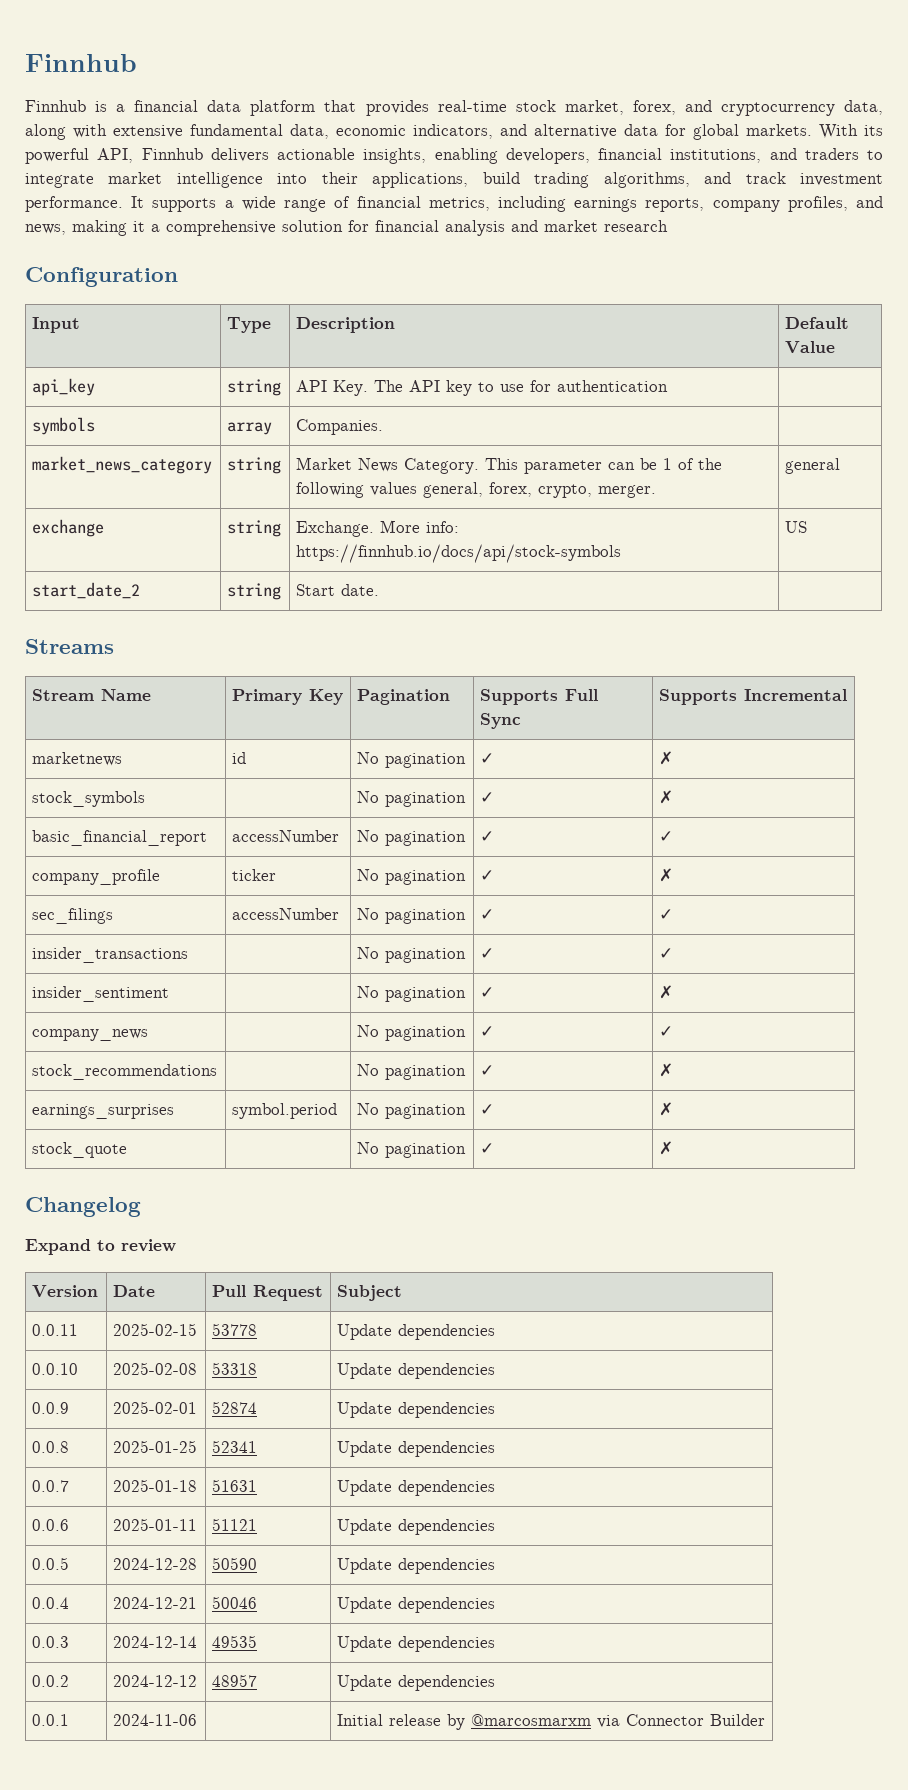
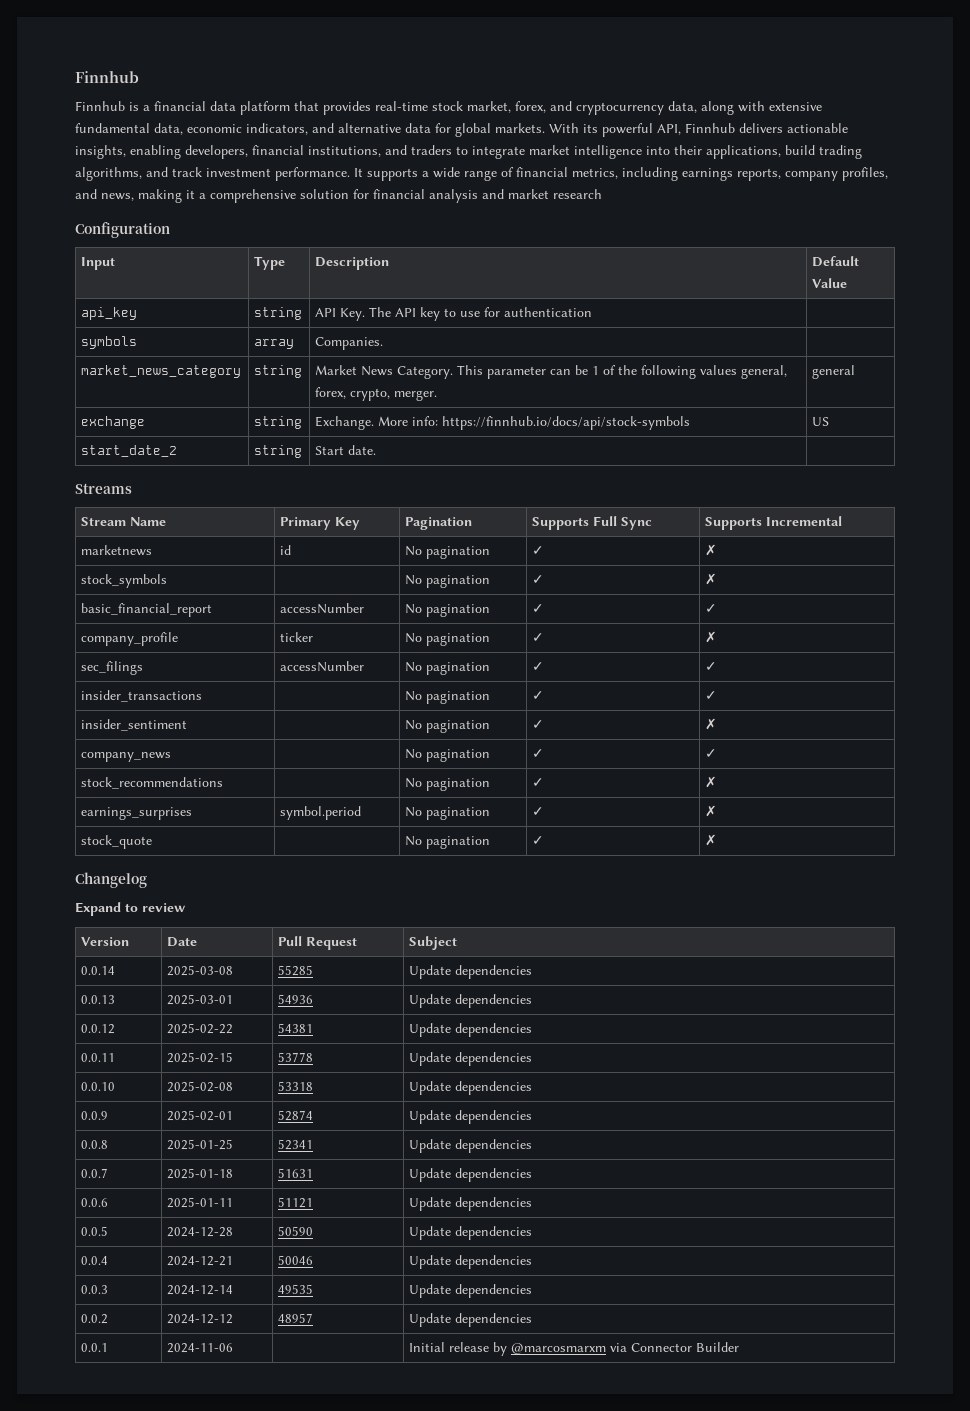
(403, 1293) none -> [81,966,116,975] [167,965,234,976] [278,965,314,976] [409,965,533,979] [81,995,116,1004] [167,994,234,1005] [278,994,314,1004] [409,994,533,1008] [81,1024,116,1034] [167,1023,234,1034] [278,1023,314,1033] [409,1023,533,1037] // 0.0.14 | 2025-03-08 | 55285 | Update dependencies // 0.0.13 | 2025-03-01 | 54936 | Update dependencies // 0.0.12 | 2025-02-22 | 54381 | Update dependencies

